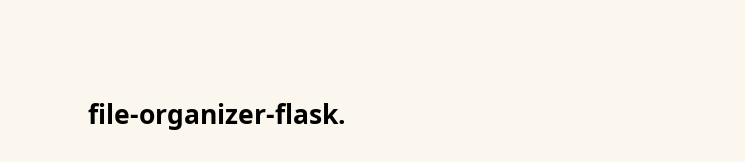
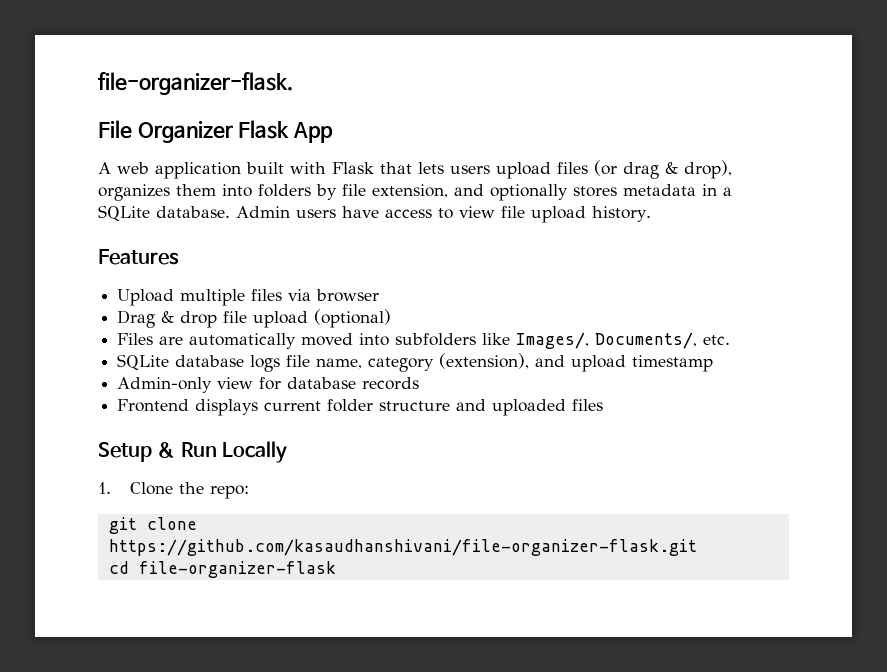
(346, 116) none -> [98,120,333,143] [98,160,732,179] [98,184,732,201] [98,205,651,223] [98,249,179,265] [117,289,380,306] [117,309,392,328] [117,332,731,349] [117,353,714,372] [117,377,420,393] [117,399,604,416] [98,441,287,463] [98,482,249,499] [108,517,197,534] [108,539,697,556] [108,561,336,578] // File Organizer Flask App // A web application built with Flask that lets users upload files (or drag & drop), organizes them into folders by file extension, and optionally stores metadata in a SQLite database. Admin users have access to view file upload history. // Features // Upload multiple files via browser // Drag & drop file upload (optional) // Files are automatically moved into subfolders like Images/, Documents/, etc. // SQLite database logs file name, category (extension), and upload timestamp // Admin-only view for database records // Frontend displays current folder structure and uploaded files // Setup & Run Locally // 1. Clone the repo: // git clone https://github.com/kasaudhanshivani/file-organizer-flask.git // cd file-organizer-flask

